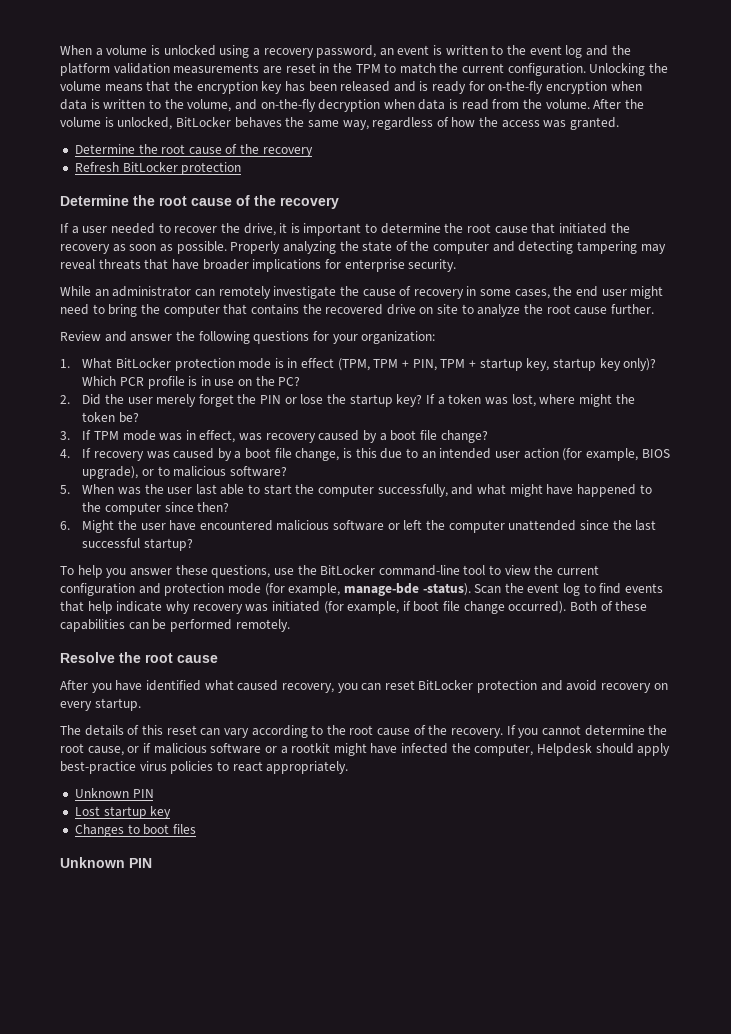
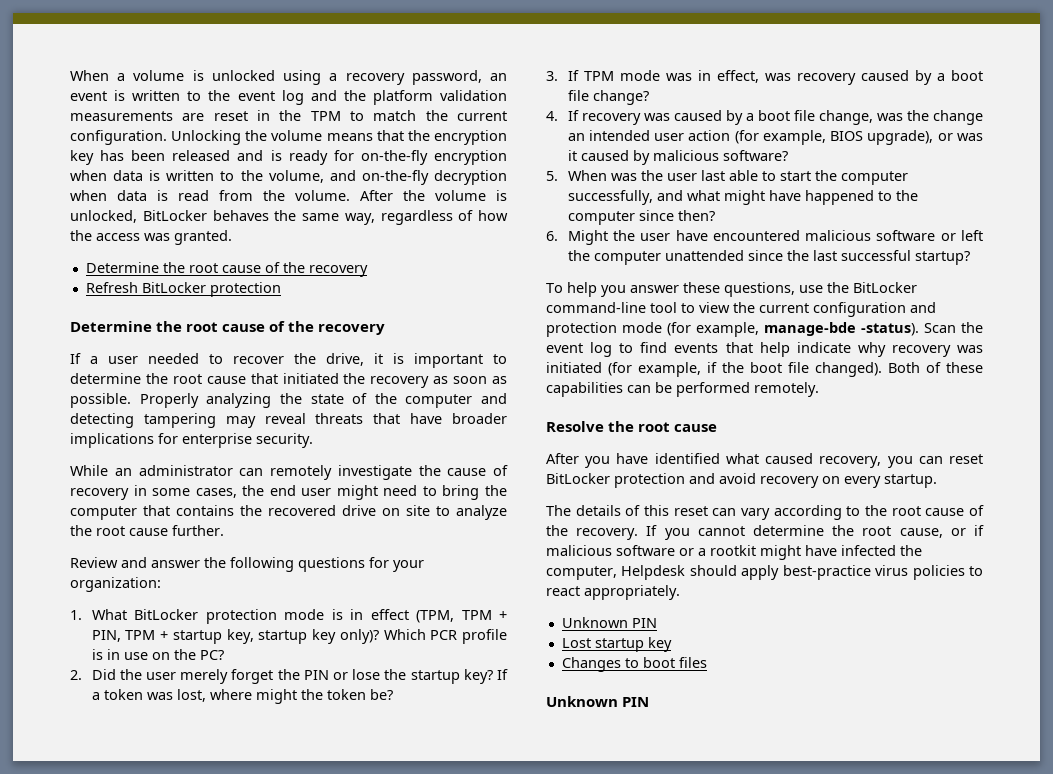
[343,448,418,459] is this due to -> [876,110,984,125] was the change
[157,466,170,476] to -> [957,133,984,141] [567,150,650,165] was it caused by
[413,601,567,614] boot file change occurred). -> [722,362,882,377] the boot file changed).

